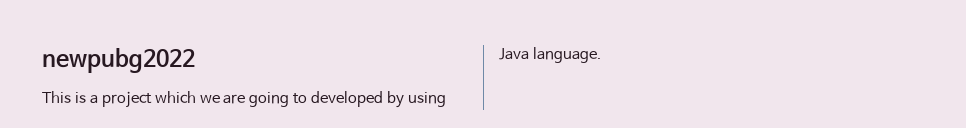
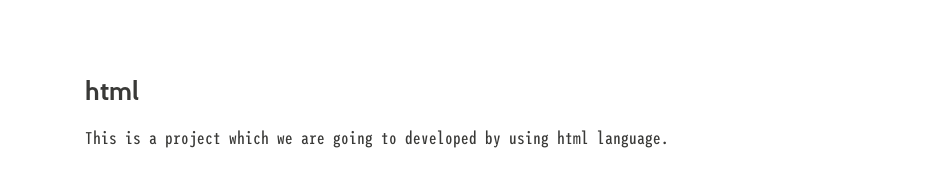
[42,48,195,73] newpubg2022 -> [85,80,139,100] html
[499,48,529,60] Java -> [557,130,589,144] html

